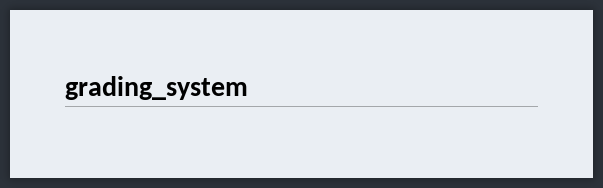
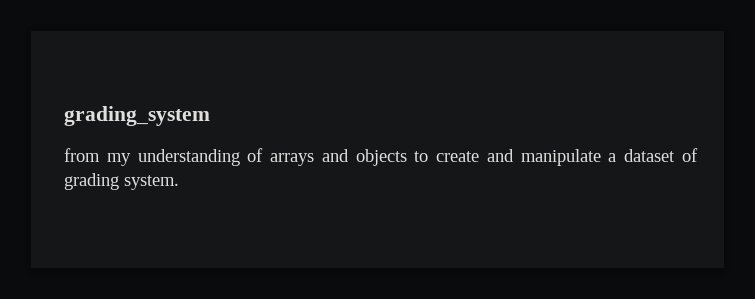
(248, 88) none -> [64,148,698,166] [64,173,179,190] // from my understanding of arrays and objects to create and manipulate a dataset of grading system.

